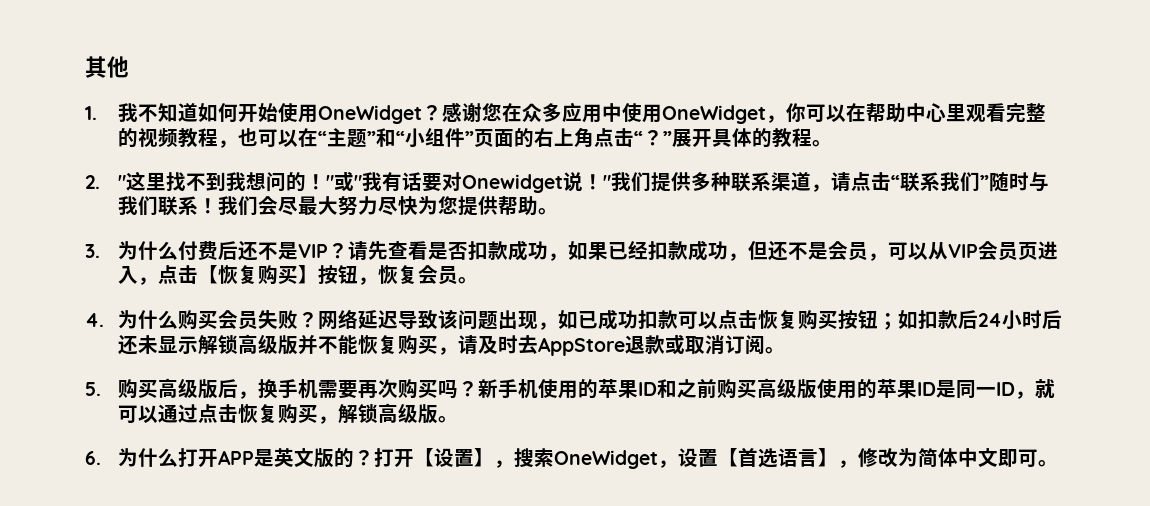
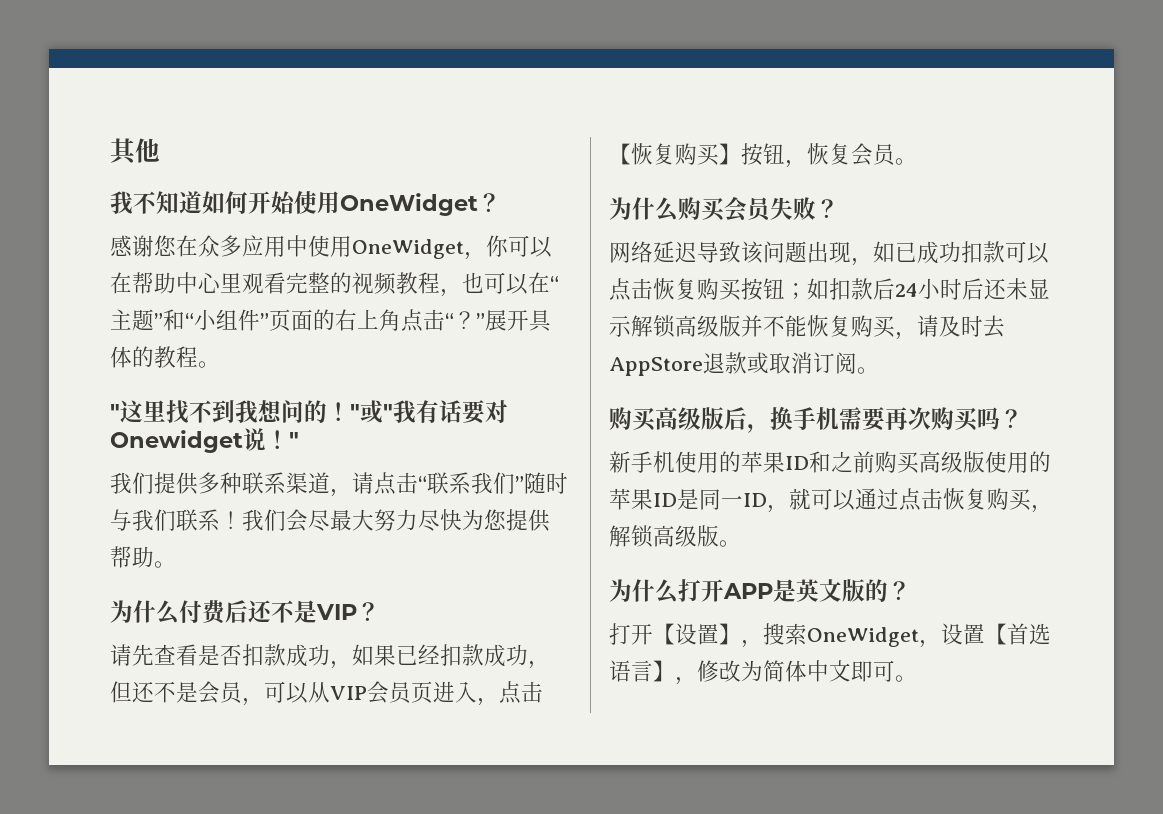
[85,106,97,120] 1. -> (160, 150) none
(442, 113) none -> (501, 202) //
[85,175,100,189] 2. -> (220, 364) none
(611, 182) none -> (299, 440) //
[85,244,100,258] 3. -> (176, 564) none
(348, 251) none -> (380, 611) //
[85,313,104,327] 4. -> (917, 161) none
(318, 320) none -> (839, 208) //
[85,382,101,396] 5. -> (879, 370) none
(478, 389) none -> (1023, 418) //
[85,451,101,465] 6. -> (741, 543) none
(374, 458) none -> (911, 590) //

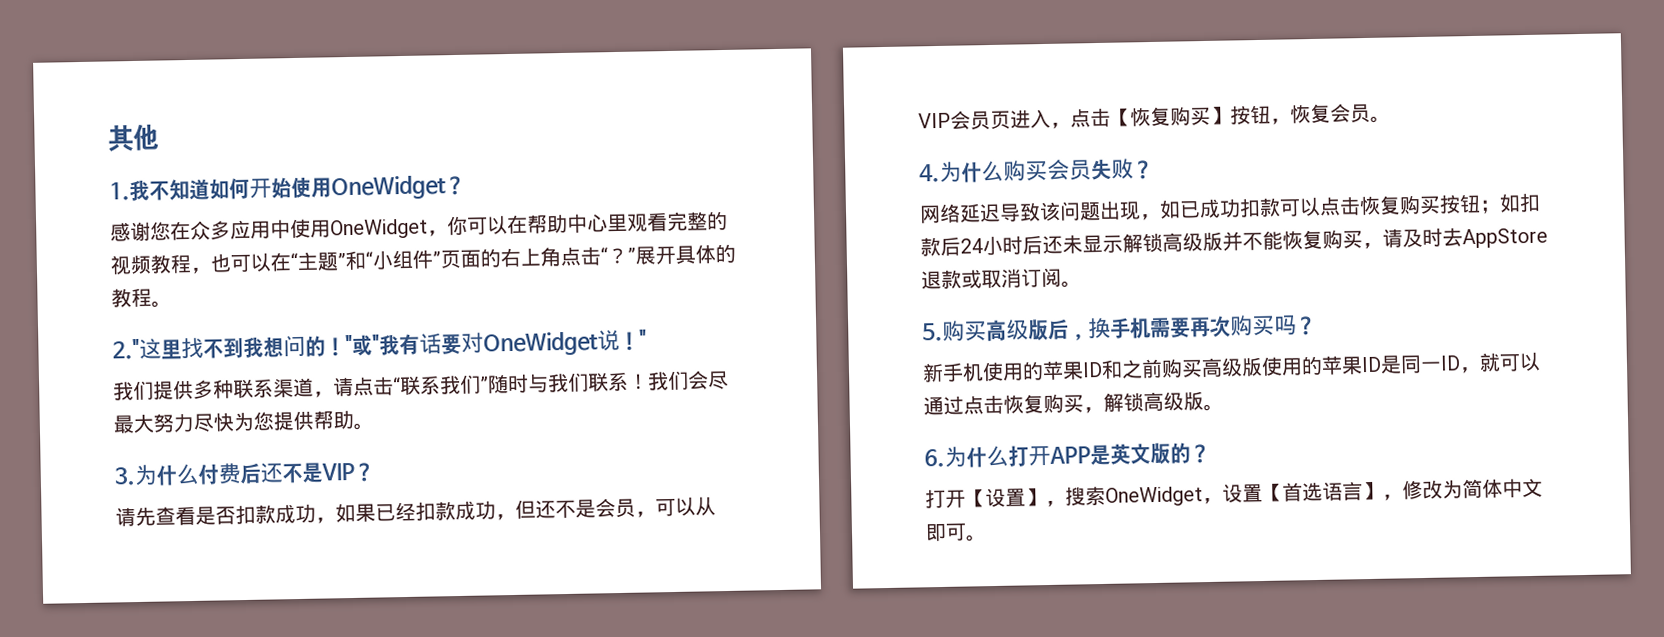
(160, 150) none -> [109,182,130,201] 1.
[110,404,120,420] " -> [112,338,140,360] 2."
[110,430,243,453] Onewidget -> [483,331,598,357] OneWidget
(176, 564) none -> [114,467,135,486] 3.
(917, 161) none -> [919,163,940,183] 4.
(879, 370) none -> [922,322,943,342] 5.
(741, 543) none -> [924,448,945,468] 6.

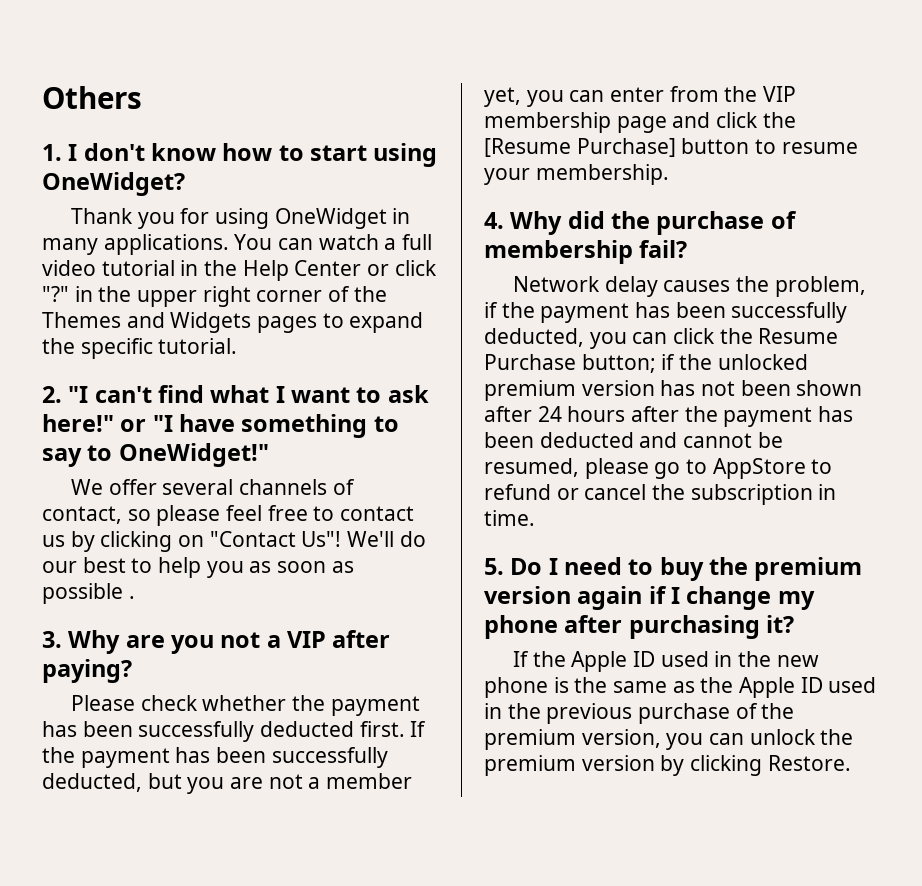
[108,123,159,152] 其他 -> [42,86,142,109] Others
[129,175,466,202] [110,210,728,242] [110,243,736,276] [111,287,172,308] [112,329,647,360] [113,370,729,401] [113,409,374,434] [114,462,375,486] [115,496,716,527] [918,103,1391,131] [919,158,1154,183] [919,192,1541,224] [920,227,1548,257] [921,267,1082,290] [922,314,1317,342] [922,351,1541,383] [923,391,1224,416] [924,442,1211,468] [925,477,1543,509] [925,522,987,542] 我不知道如何开始使用OneWidget？ // 感谢您在众多应用中使用OneWidget，你可以在帮助中心里观看完整的视频教程，也可以在“主题”和“小组件”页面的右上角点击“？”展开具体的教程。 // 2."这里找不到我想问的！"或"我有话要对OneWidget说！" // 我们提供多种联系渠道，请点击“联系我们”随时与我们联系！我们会尽最大努力尽快为您提供帮助。 // 3.为什么付费后还不是VIP？ // 请先查看是否扣款成功，如果已经扣款成功，但还不是会员，可以从VIP会员页进入，点击【恢复购买】按钮，恢复会员。 // 4.为什么购买会员失败？ // 网络延迟导致该问题出现，如已成功扣款可以点击恢复购买按钮；如扣款后24小时后还未显示解锁高级版并不能恢复购买，请及时去AppStore退款或取消订阅。 // 5.购买高级版后，换手机需要再次购买吗？ // 新手机使用的苹果ID和之前购买高级版使用的苹果ID是同一ID，就可以通过点击恢复购买，解锁高级版。 // 6.为什么打开APP是英文版的？ // 打开【设置】，搜索OneWidget，设置【首选语言】，修改为简体中文即可。 -> [68,143,438,167] [42,172,185,196] [70,208,411,229] [42,234,433,255] [42,260,437,281] [42,286,387,307] [42,312,424,333] [42,338,238,359] [42,385,429,403] [42,414,399,438] [42,443,269,467] [70,479,355,495] [42,505,415,526] [42,531,426,552] [42,557,354,578] [42,583,135,604] [42,630,391,654] [42,659,132,683] [70,695,420,716] [42,721,427,742] [42,747,388,768] [42,773,413,794] [484,86,797,107] [484,112,796,133] [484,138,858,157] [484,164,669,185] [484,211,797,235] [484,240,688,264] [512,276,866,297] [484,302,848,323] [484,328,839,349] [484,354,808,373] [484,380,863,401] [484,406,854,427] [484,432,783,448] [484,458,833,479] [484,484,837,505] [484,510,535,526] [484,557,863,581] [484,586,815,610] [484,615,795,639] [512,651,819,672] [484,677,877,698] [484,703,795,724] [484,729,854,750] [484,755,851,776] I don't know how to start using OneWidget? // Thank you for using OneWidget in many applications. You can watch a full video tutorial in the Help Center or click "?" in the upper right corner of the Themes and Widgets pages to expand the specific tutorial. // 2. "I can't find what I want to ask here!" or "I have something to say to OneWidget!" // We offer several channels of contact, so please feel free to contact us by clicking on "Contact Us"! We'll do our best to help you as soon as possible . // 3. Why are you not a VIP after paying? // Please check whether the payment has been successfully deducted first. If the payment has been successfully deducted, but you are not a member yet, you can enter from the VIP membership page and click the [Resume Purchase] button to resume your membership. // 4. Why did the purchase of membership fail? // Network delay causes the problem, if the payment has been successfully deducted, you can click the Resume Purchase button; if the unlocked premium version has not been shown after 24 hours after the payment has been deducted and cannot be resumed, please go to AppStore to refund or cancel the subscription in time. // 5. Do I need to buy the premium version again if I change my phone after purchasing it? // If the Apple ID used in the new phone is the same as the Apple ID used in the previous purchase of the premium version, you can unlock the premium version by clicking Restore.

